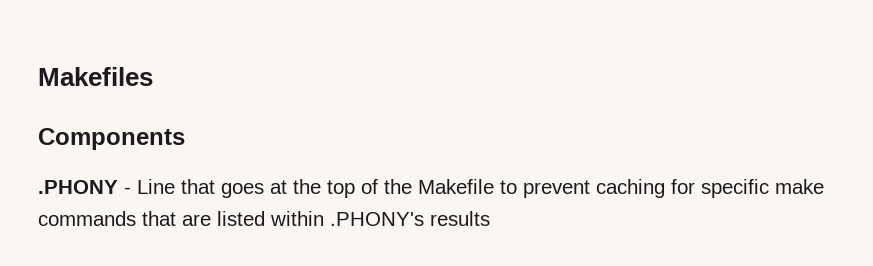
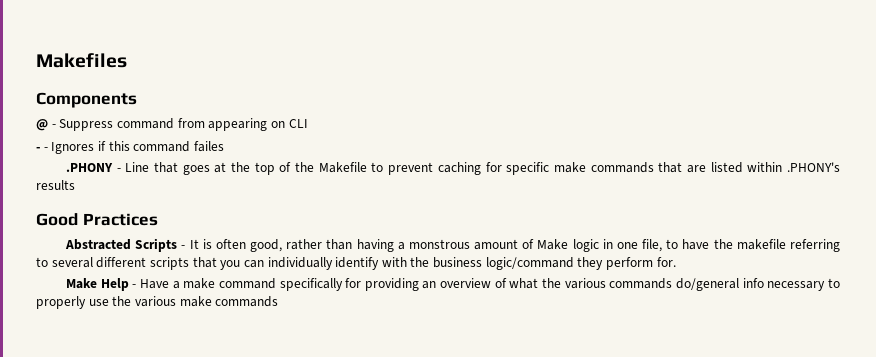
(185, 139) none -> [36,118,308,131] [36,141,224,154] // @ - Suppress command from appearing on CLI // - - Ignores if this command failes
(490, 218) none -> [36,213,158,226] [64,238,841,252] [36,257,676,270] [65,278,841,291] [36,296,279,309] // Good Practices // Abstracted Scripts - It is often good, rather than having a monstrous amount of Make logic in one file, to have the makefile referring to several different scripts that you can individually identify with the business logic/command they perform for. // Make Help - Have a make command specifically for providing an overview of what the various commands do/general info necessary to properly use the various make commands

